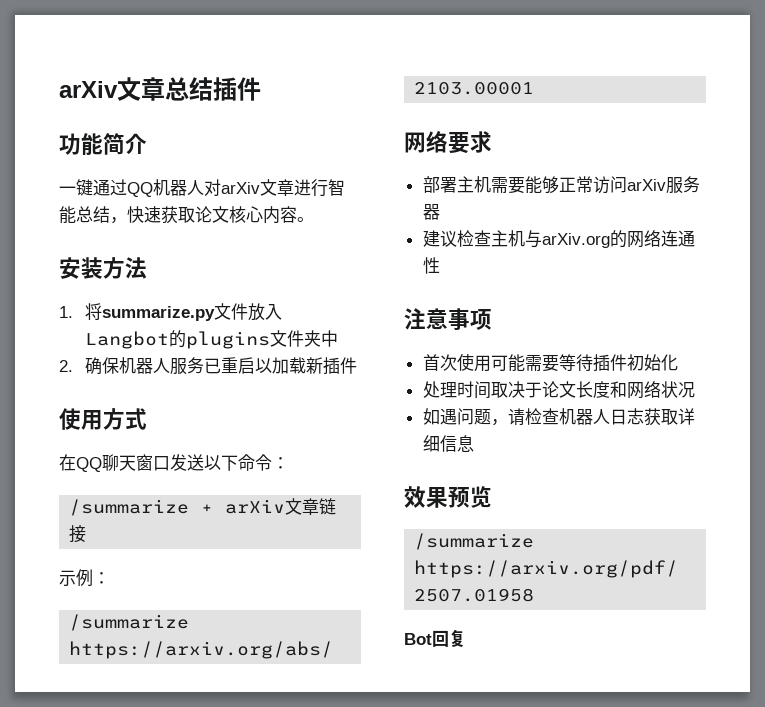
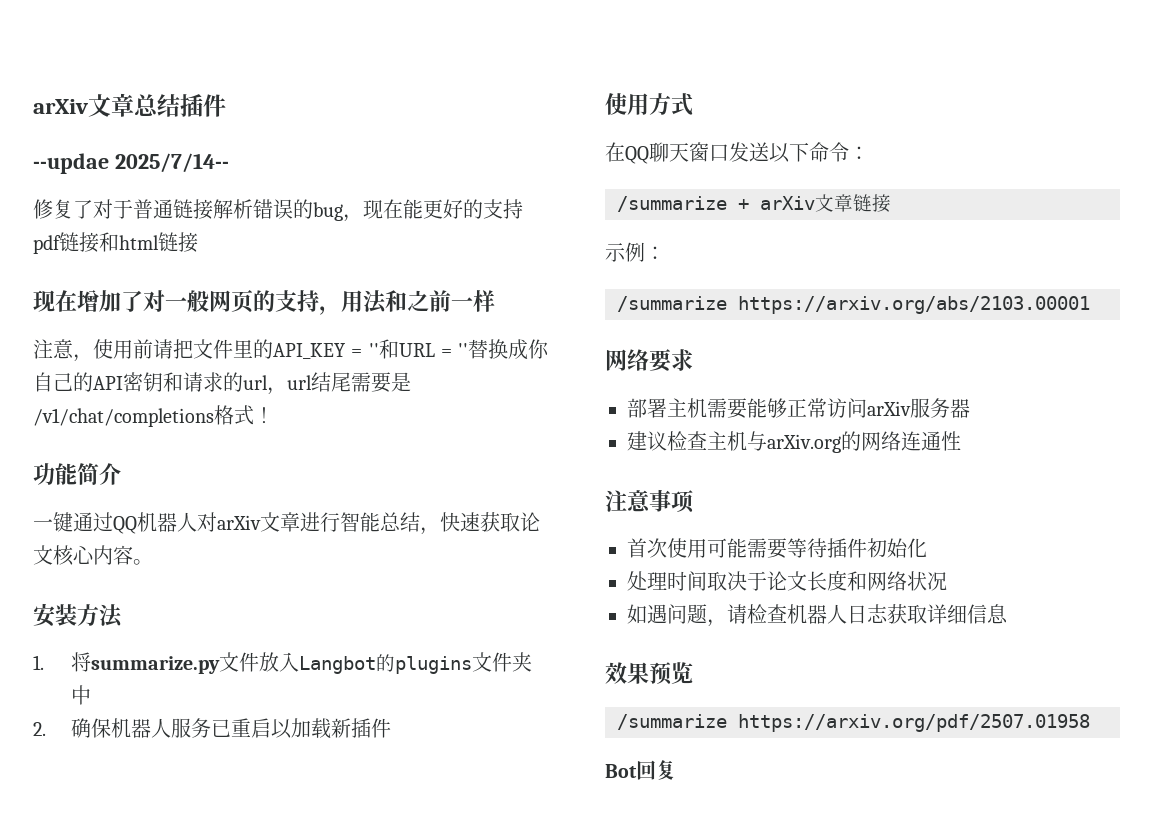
(261, 89) none -> [33,153,229,174] [33,199,523,222] [33,232,198,254] [33,290,495,315] [33,339,549,362] [33,372,411,395] [33,405,274,427] // --updae 2025/7/14-- // 修复了对于普通链接解析错误的bug，现在能更好的支持pdf链接和html链接 // 现在增加了对一般网页的支持，用法和之前一样 // 注意，使用前请把文件里的API_KEY = ''和URL = ''替换成你自己的API密钥和请求的url，url结尾需要是/v1/chat/completions格式！

